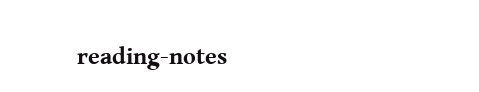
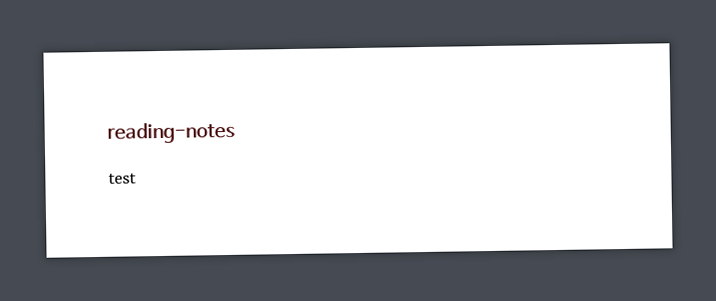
(227, 58) none -> [108,173,137,184] // test

